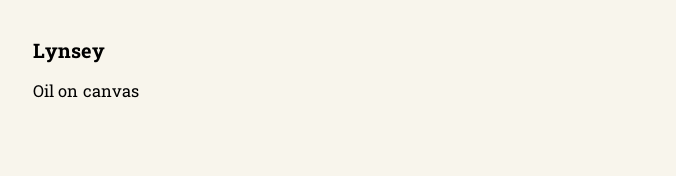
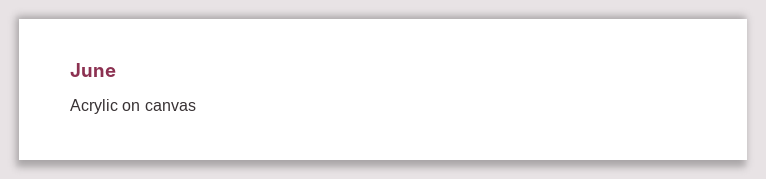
[33,43,105,63] [33,84,54,98] Lynsey // Oil -> [70,63,116,77] [70,99,118,114] June // Acrylic

